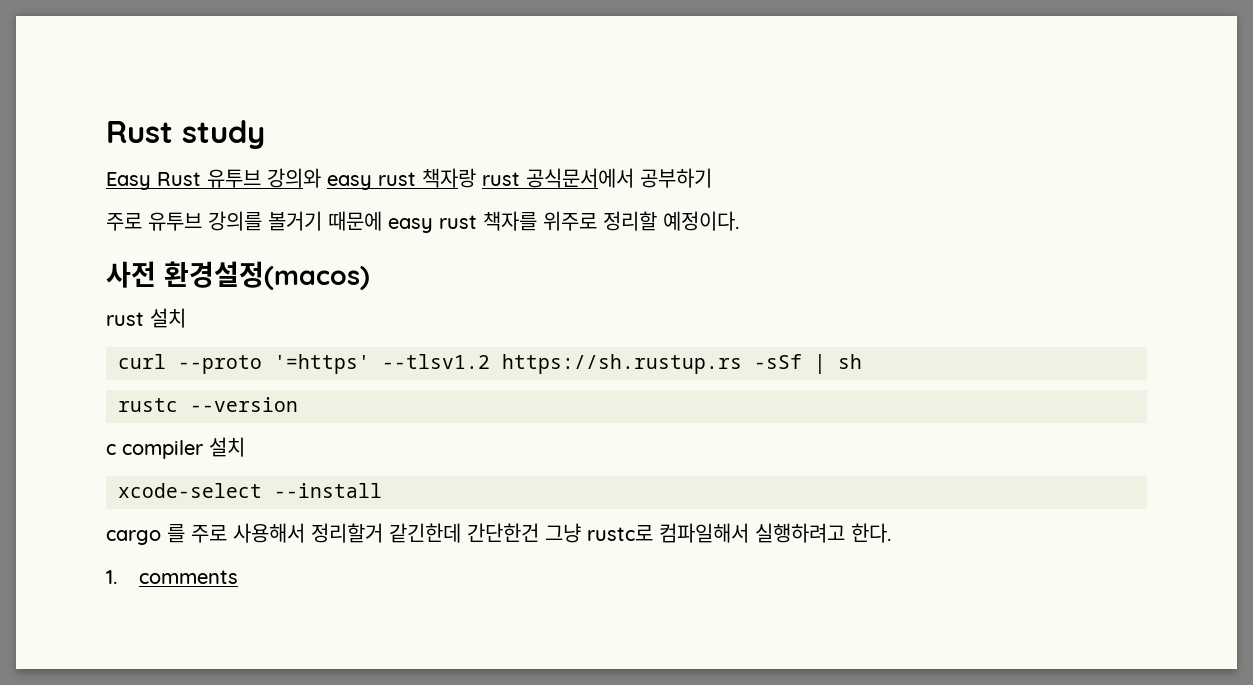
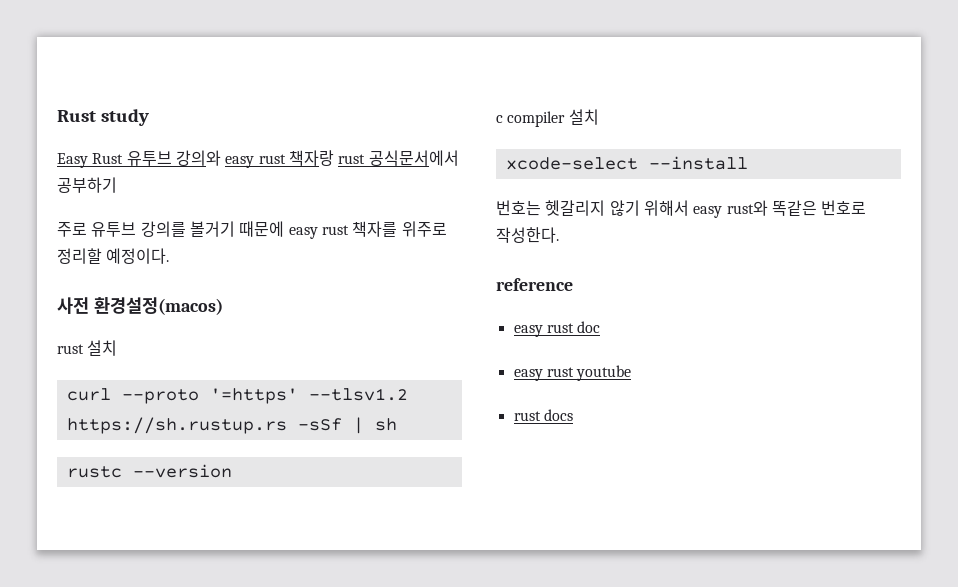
[106,523,891,545] [106,570,238,584] cargo 를 주로 사용해서 정리할거 같긴한데 간단한건 그냥 rustc로 컴파일해서 실행하려고 한다. // 1. comments -> [496,200,867,218] [496,227,559,243] [496,278,573,291] [513,321,601,337] [513,365,632,381] [513,409,573,421] 번호는 헷갈리지 않기 위해서 easy rust와 똑같은 번호로 작성한다. // reference // easy rust doc // easy rust youtube // rust docs

